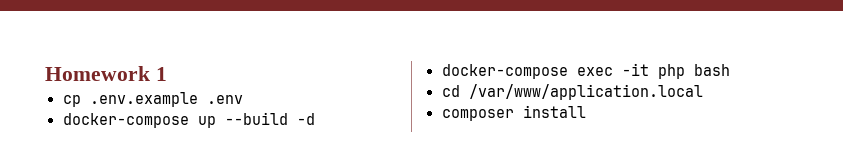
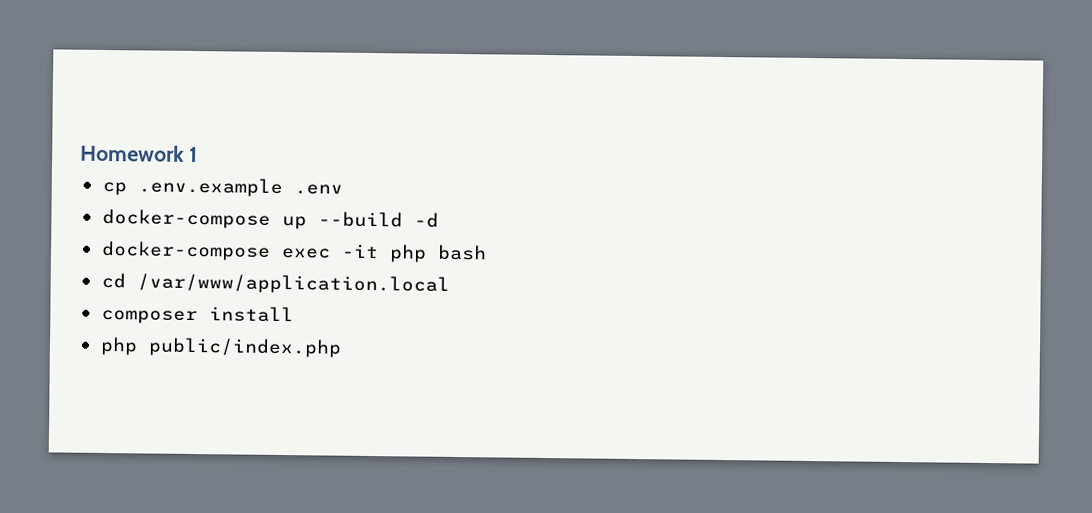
(586, 111) none -> [100,336,343,358] // php public/index.php

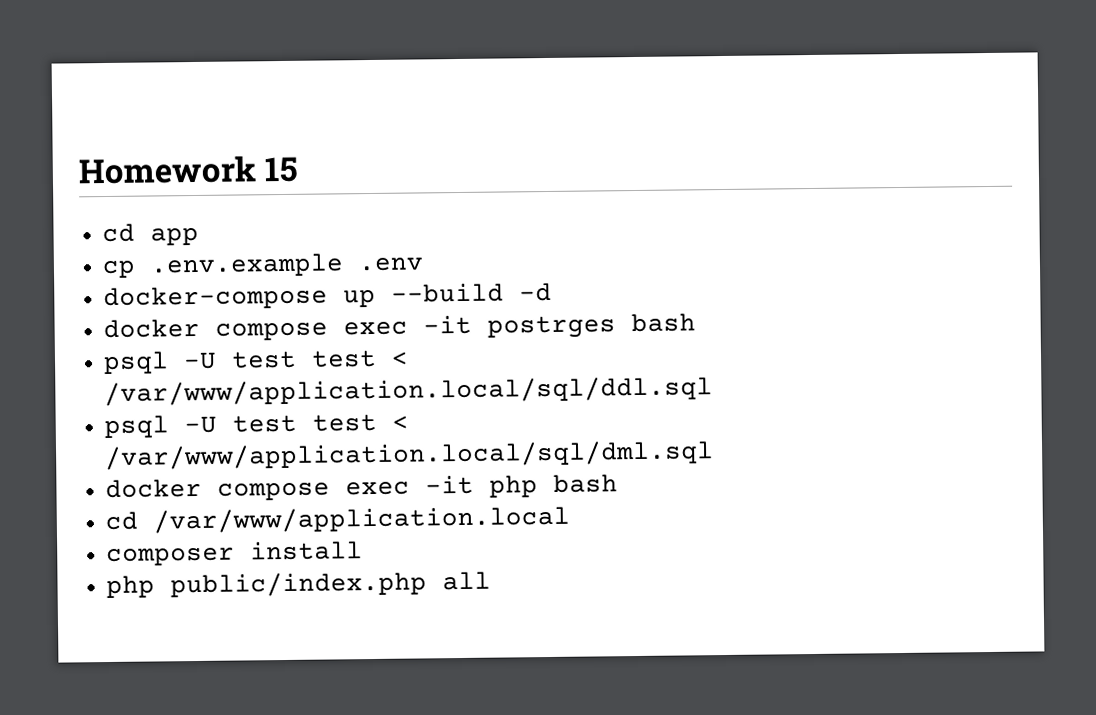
[188,146,198,163] 1 -> [263,156,298,183] [102,223,200,246] 15 // cd app
[101,240,272,261] docker-compose -> [103,313,697,341] [103,349,410,375] [104,376,714,407] [104,413,410,439] [104,440,715,471] [105,478,331,501] docker compose exec -it postrges bash // psql -U test test < /var/www/application.local/sql/ddl.sql // psql -U test test < /var/www/application.local/sql/dml.sql // docker compose
(343, 347) none -> [442,571,492,591] all

